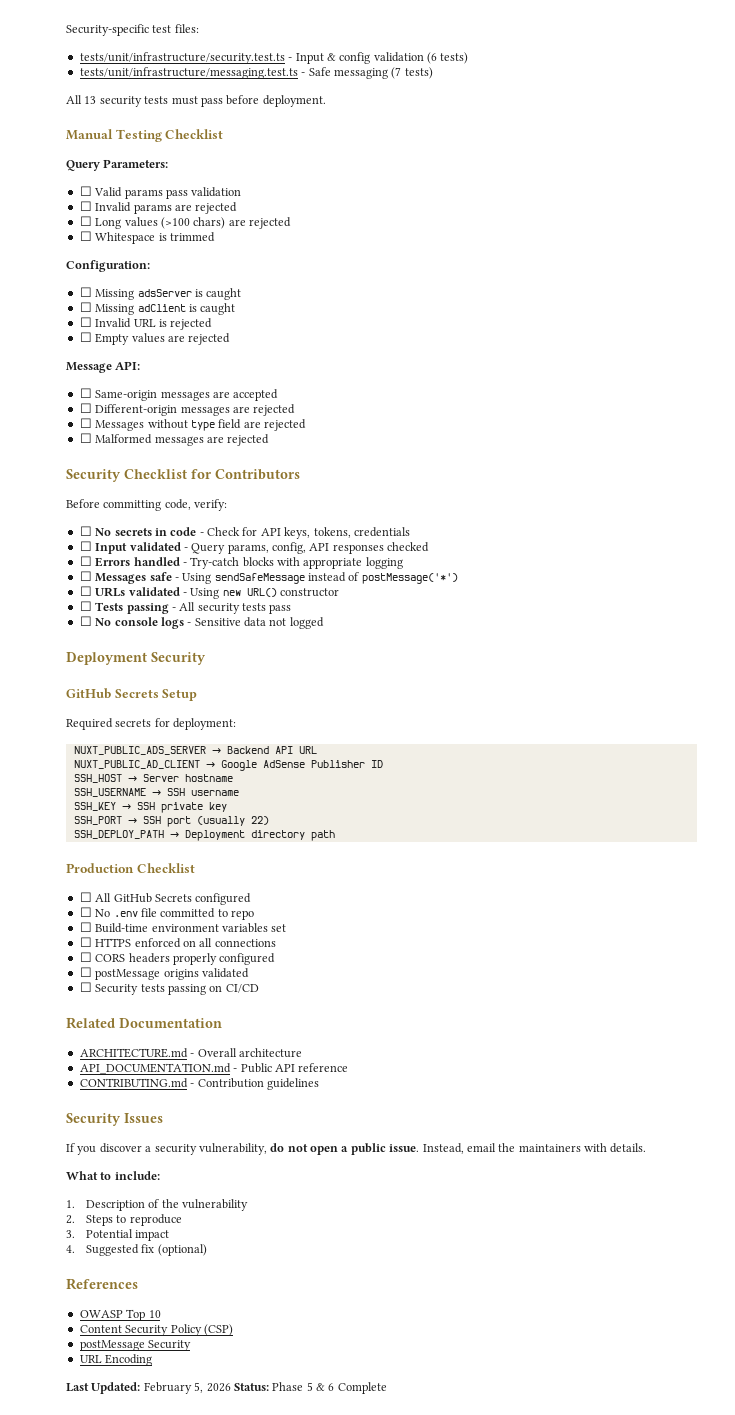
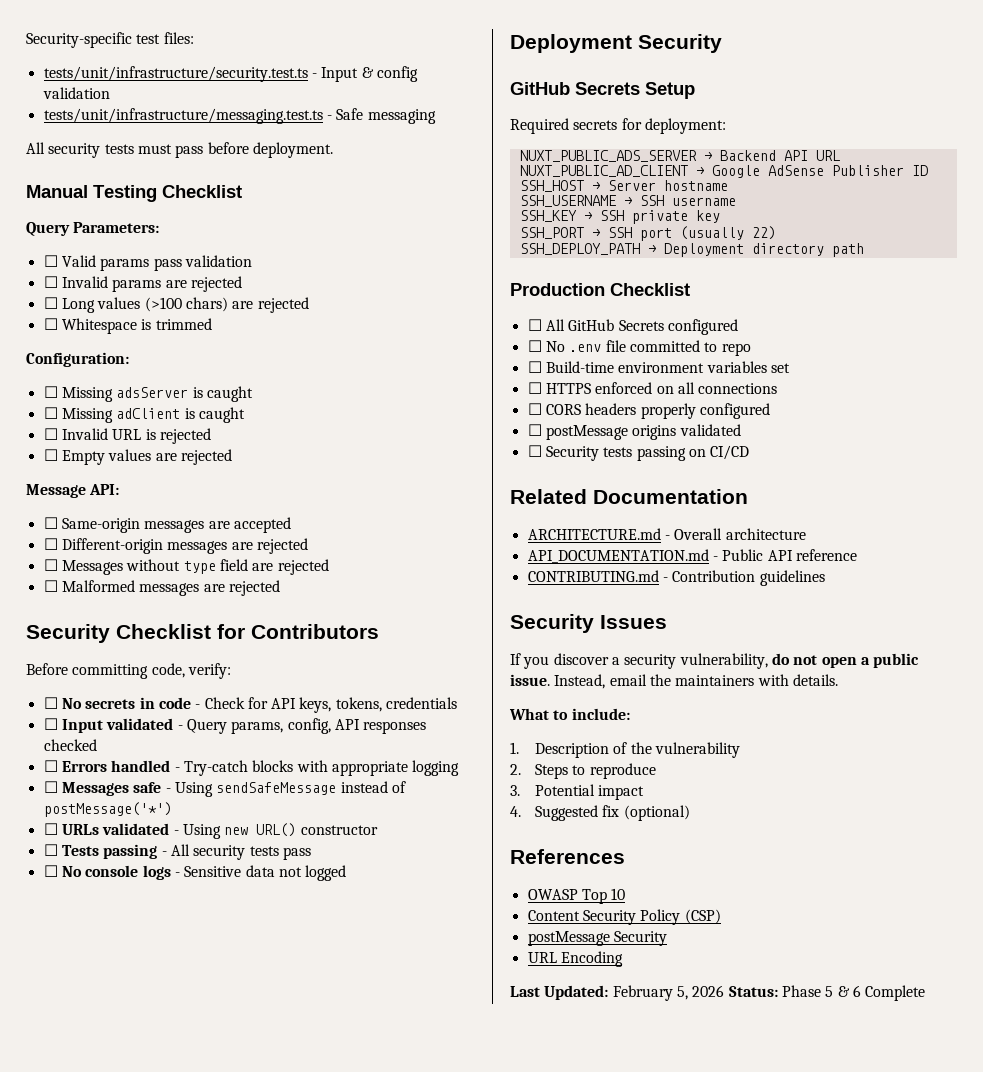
[427,52,469,64] (6 tests) -> (110, 93) none
[391,67,433,79] [66,95,97,104] (7 tests) // All 13 -> [26,142,45,154] // All

